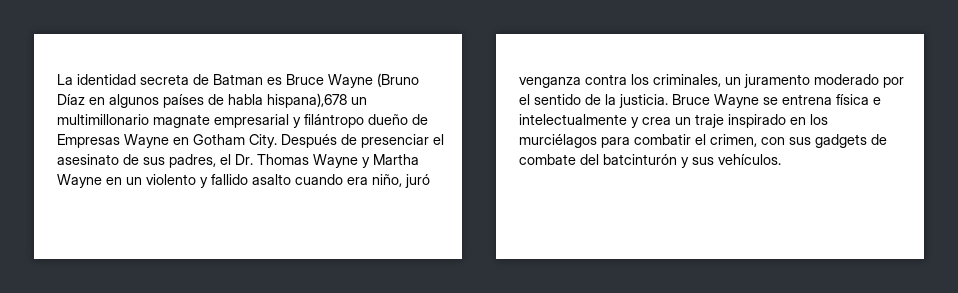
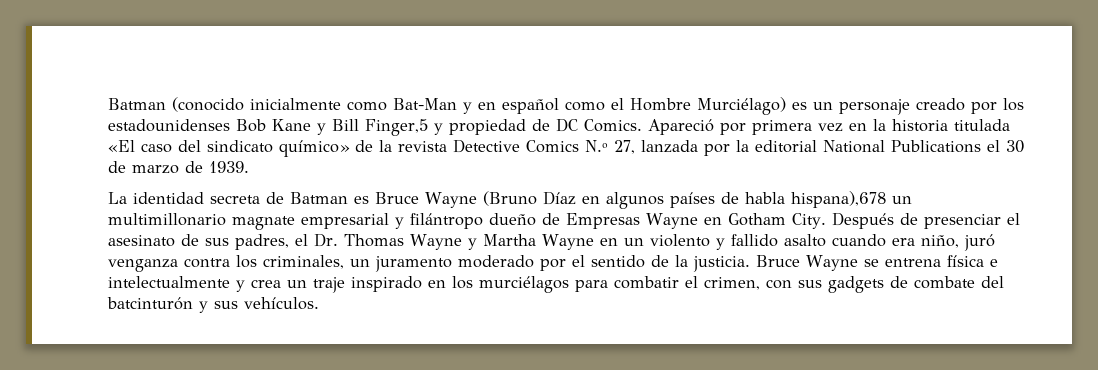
(57, 79) none -> [108,97,1024,115] [108,118,1010,136] [108,139,1024,157] [108,161,249,174] Batman (conocido inicialmente como Bat-Man y en español como el Hombre Murciélago) es un personaje creado por los estadounidenses Bob Kane y Bill Finger,5 y propiedad de DC Comics. Apareció por primera vez en la historia titulada «El caso del sindicato químico» de la revista Detective Comics N.º 27, lanzada por la editorial National Publications el 30 de marzo de 1939. //

